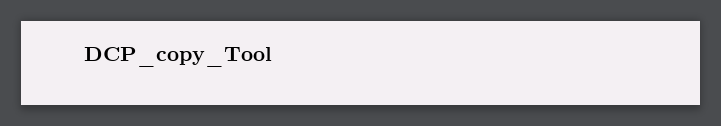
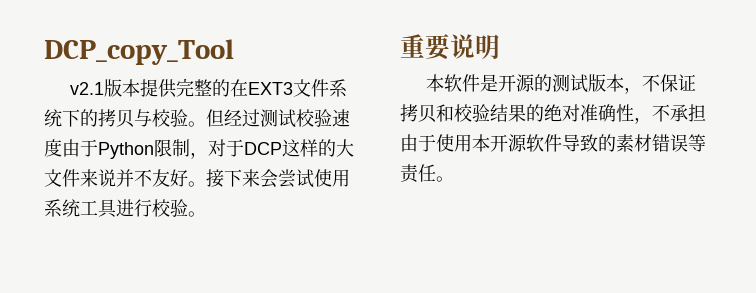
(272, 57) none -> [70,78,348,98] [44,109,350,128] [44,139,354,159] [44,169,350,188] [44,199,206,218] [400,34,500,60] [426,74,697,94] [400,104,706,124] [400,134,706,152] [400,164,454,183] // v2.1版本提供完整的在EXT3文件系统下的拷贝与校验。但经过测试校验速度由于Python限制，对于DCP这样的大文件来说并不友好。接下来会尝试使用系统工具进行校验。 // 重要说明 // 本软件是开源的测试版本，不保证拷贝和校验结果的绝对准确性，不承担由于使用本开源软件导致的素材错误等责任。

